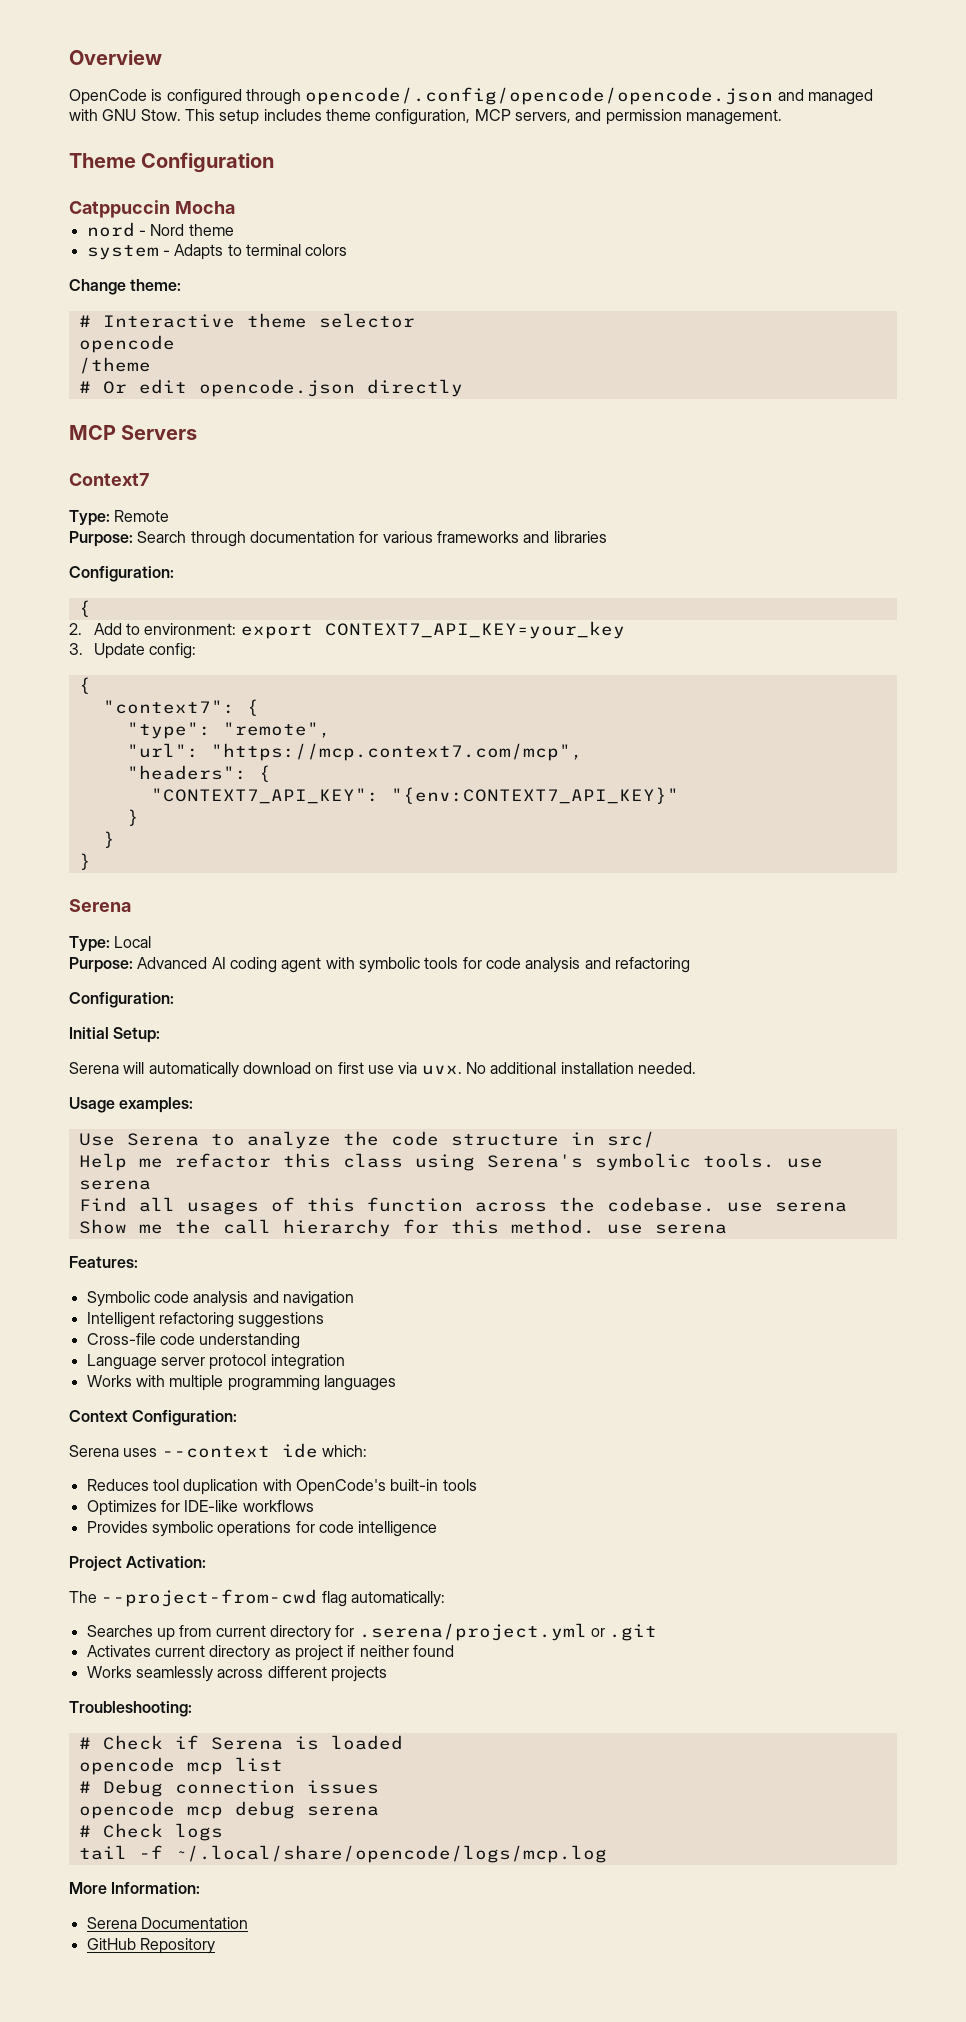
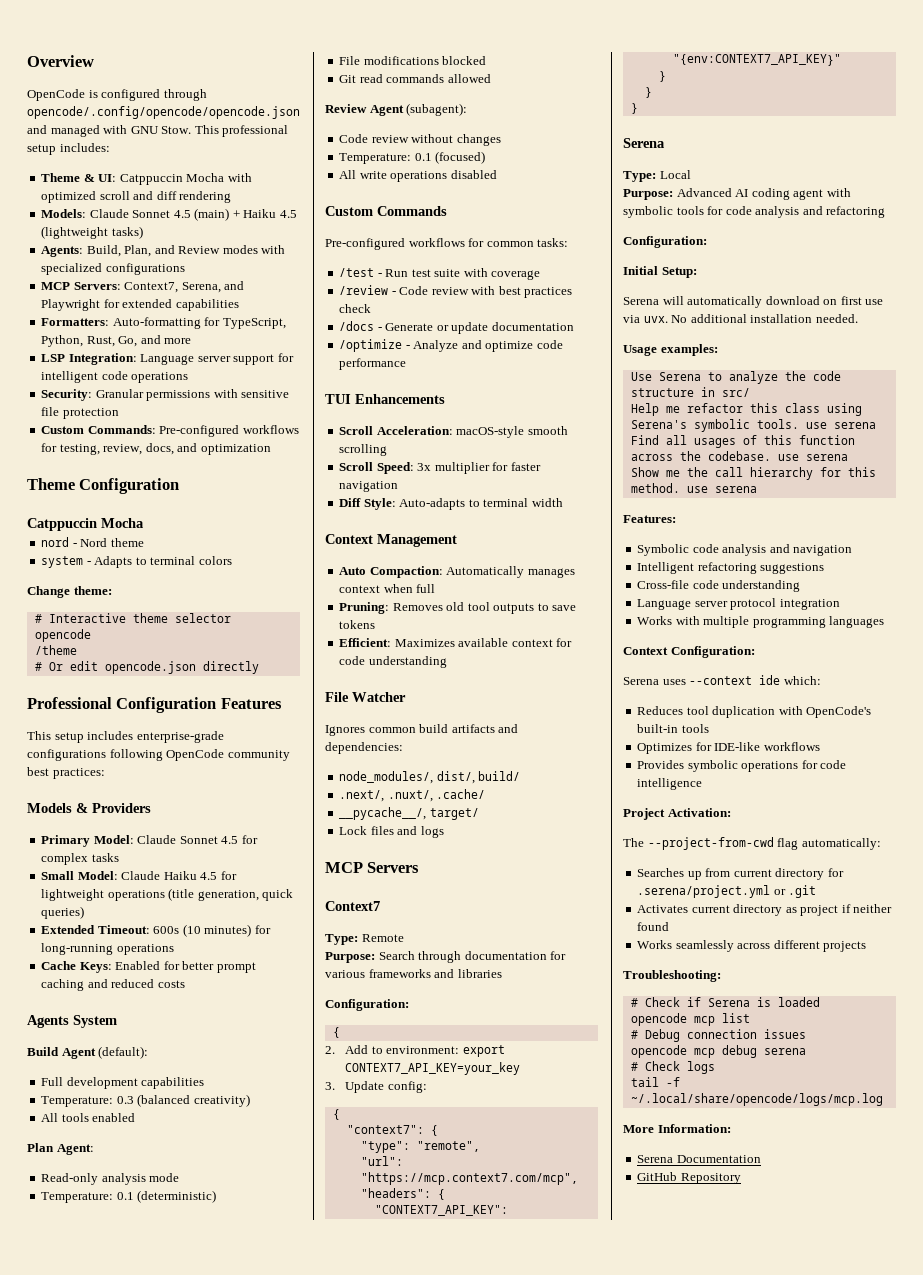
[219,109,782,125] setup includes theme configuration, MCP servers, and permission management. -> [222,125,289,137] [27,143,110,155] [41,173,252,185] [41,191,232,203] [41,208,297,221] [41,226,143,239] [41,245,286,257] [41,263,185,275] [41,281,245,293] [41,299,239,311] [41,317,286,329] [41,335,192,347] [41,353,294,365] [41,371,189,383] [41,389,290,401] [41,407,119,419] [41,425,299,437] [41,443,271,455] professional setup includes: // Theme & UI: Catppuccin Mocha with optimized scroll and diff rendering // Models: Claude Sonnet 4.5 (main) + Haiku 4.5 (lightweight tasks) // Agents: Build, Plan, and Review modes with specialized configurations // MCP Servers: Context7, Serena, and Playwright for extended capabilities // Formatters: Auto-formatting for TypeScript, Python, Rust, Go, and more // LSP Integration: Language server support for intelligent code operations // Security: Granular permissions with sensitive file protection // Custom Commands: Pre-configured workflows for testing, review, docs, and optimization
(463, 388) none -> [27,697,282,713] [27,731,224,743] [27,749,290,761] [27,767,105,779] [27,803,151,813] [41,835,258,847] [41,853,119,865] [41,871,237,880] [41,888,294,901] [41,906,85,919] [41,924,271,937] [41,943,174,955] [41,961,256,973] [41,979,185,991] [27,1015,117,1028] [27,1046,149,1059] [41,1077,205,1089] [41,1094,250,1107] [41,1113,136,1122] [27,1143,94,1155] [41,1173,180,1185] [41,1190,217,1203] [339,56,487,65] [339,74,491,83] [325,103,468,116] [339,134,501,146] [339,151,486,164] [339,170,497,182] [325,206,447,216] [325,238,569,250] [339,268,541,280] [339,285,573,298] [339,304,372,313] [339,321,574,334] [339,339,563,352] [339,358,407,370] [325,394,445,404] [339,426,568,438] [339,444,388,456] [339,462,541,474] [339,481,399,492] [339,498,563,510] [325,534,457,547] [339,566,575,578] [339,584,436,593] [339,602,577,614] [339,620,376,629] [339,638,573,647] [339,656,447,668] [325,692,406,702] [325,724,519,736] [325,742,403,754] [339,771,521,784] [339,789,486,802] [339,807,479,820] [339,826,444,838] // Professional Configuration Features // This setup includes enterprise-grade configurations following OpenCode community best practices: // Models & Providers // Primary Model: Claude Sonnet 4.5 for complex tasks // Small Model: Claude Haiku 4.5 for lightweight operations (title generation, quick queries) // Extended Timeout: 600s (10 minutes) for long-running operations // Cache Keys: Enabled for better prompt caching and reduced costs // Agents System // Build Agent (default): // Full development capabilities // Temperature: 0.3 (balanced creativity) // All tools enabled // Plan Agent: // Read-only analysis mode // Temperature: 0.1 (deterministic) // File modifications blocked // Git read commands allowed // Review Agent (subagent): // Code review without changes // Temperature: 0.1 (focused) // All write operations disabled // Custom Commands // Pre-configured workflows for common tasks: // /test - Run test suite with coverage // /review - Code review with best practices check // /docs - Generate or update documentation // /optimize - Analyze and optimize code performance // TUI Enhancements // Scroll Acceleration: macOS-style smooth scrolling // Scroll Speed: 3x multiplier for faster navigation // Diff Style: Auto-adapts to terminal width // Context Management // Auto Compaction: Automatically manages context when full // Pruning: Removes old tool outputs to save tokens // Efficient: Maximizes available context for code understanding // File Watcher // Ignores common build artifacts and dependencies: // node_modules/, dist/, build/ // .next/, .nuxt/, .cache/ // __pycache__/, target/ // Lock files and logs

